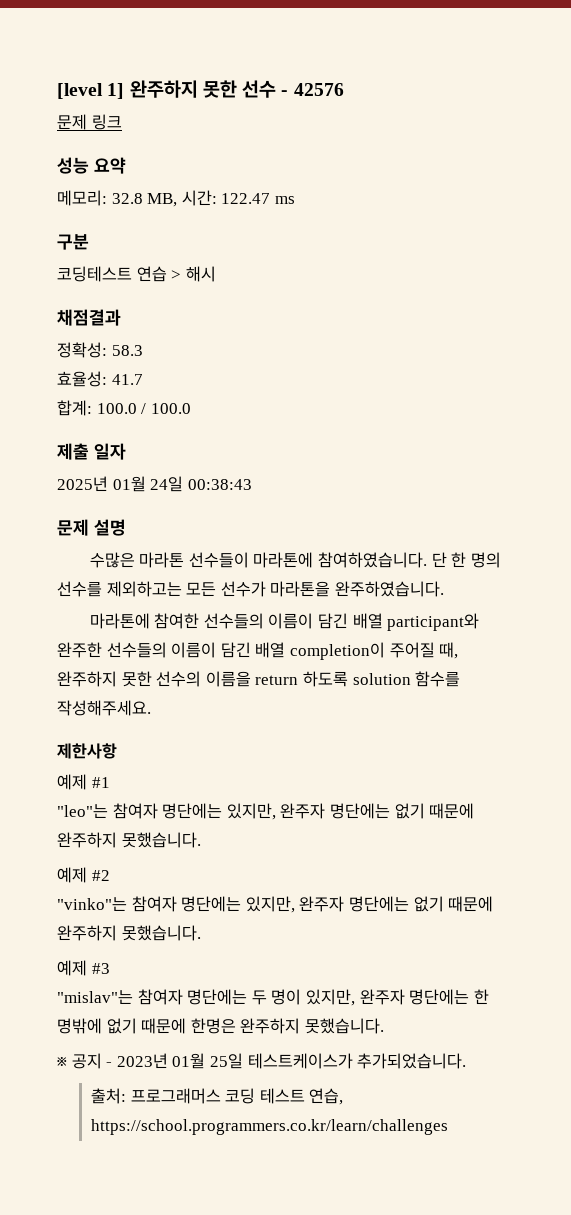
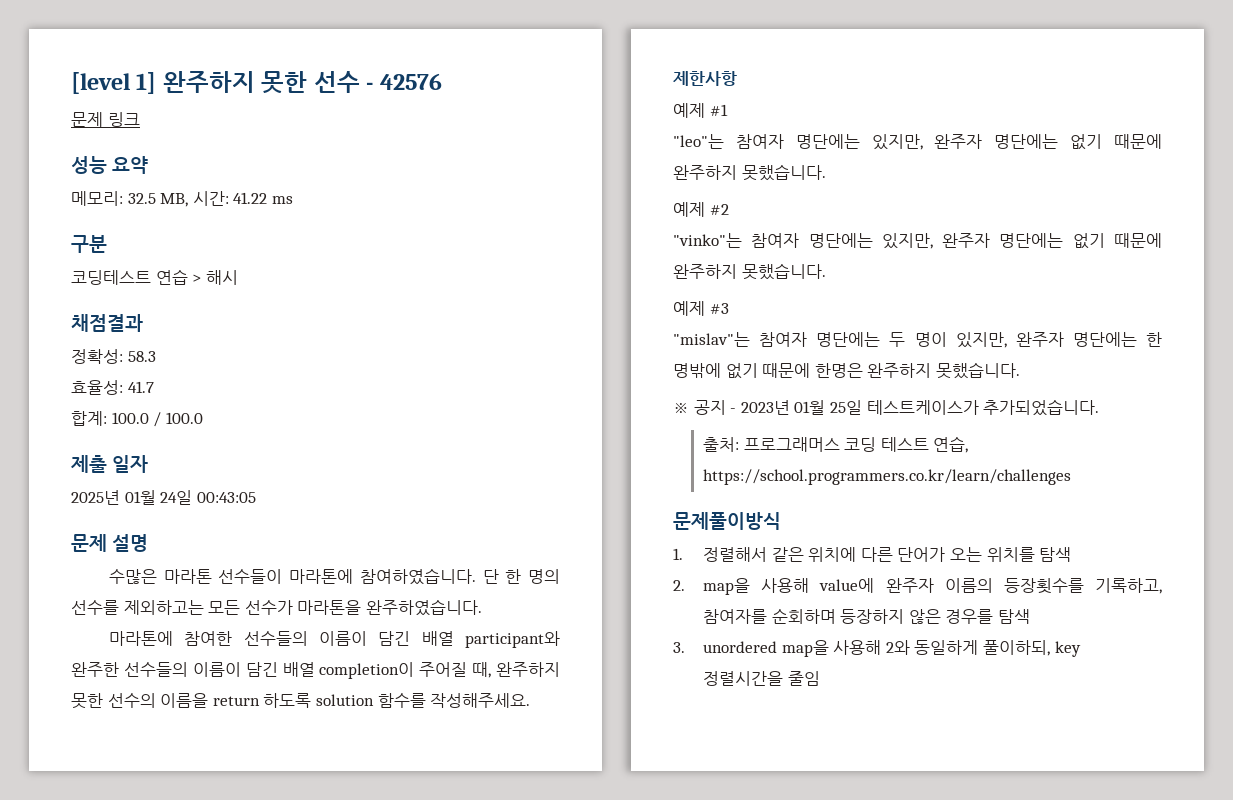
[111,193,143,204] 32.8 -> [127,193,156,204] 32.5
[221,193,271,204] 122.47 -> [233,192,268,204] 41.22
[187,479,252,490] 00:38:43 -> [196,492,256,503] 00:43:05
(448, 1127) none -> [673,512,781,530] [673,547,1072,562] [673,578,1162,595] [702,608,1030,624] [673,640,1081,657] [702,671,820,686] // 문제풀이방식 // 1. 정렬해서 같은 위치에 다른 단어가 오는 위치를 탐색 // 2. map을 사용해 value에 완주자 이름의 등장횟수를 기록하고, 참여자를 순회하며 등장하지 않은 경우를 탐색 // 3. unordered map을 사용해 2와 동일하게 풀이하되, key 정렬시간을 줄임

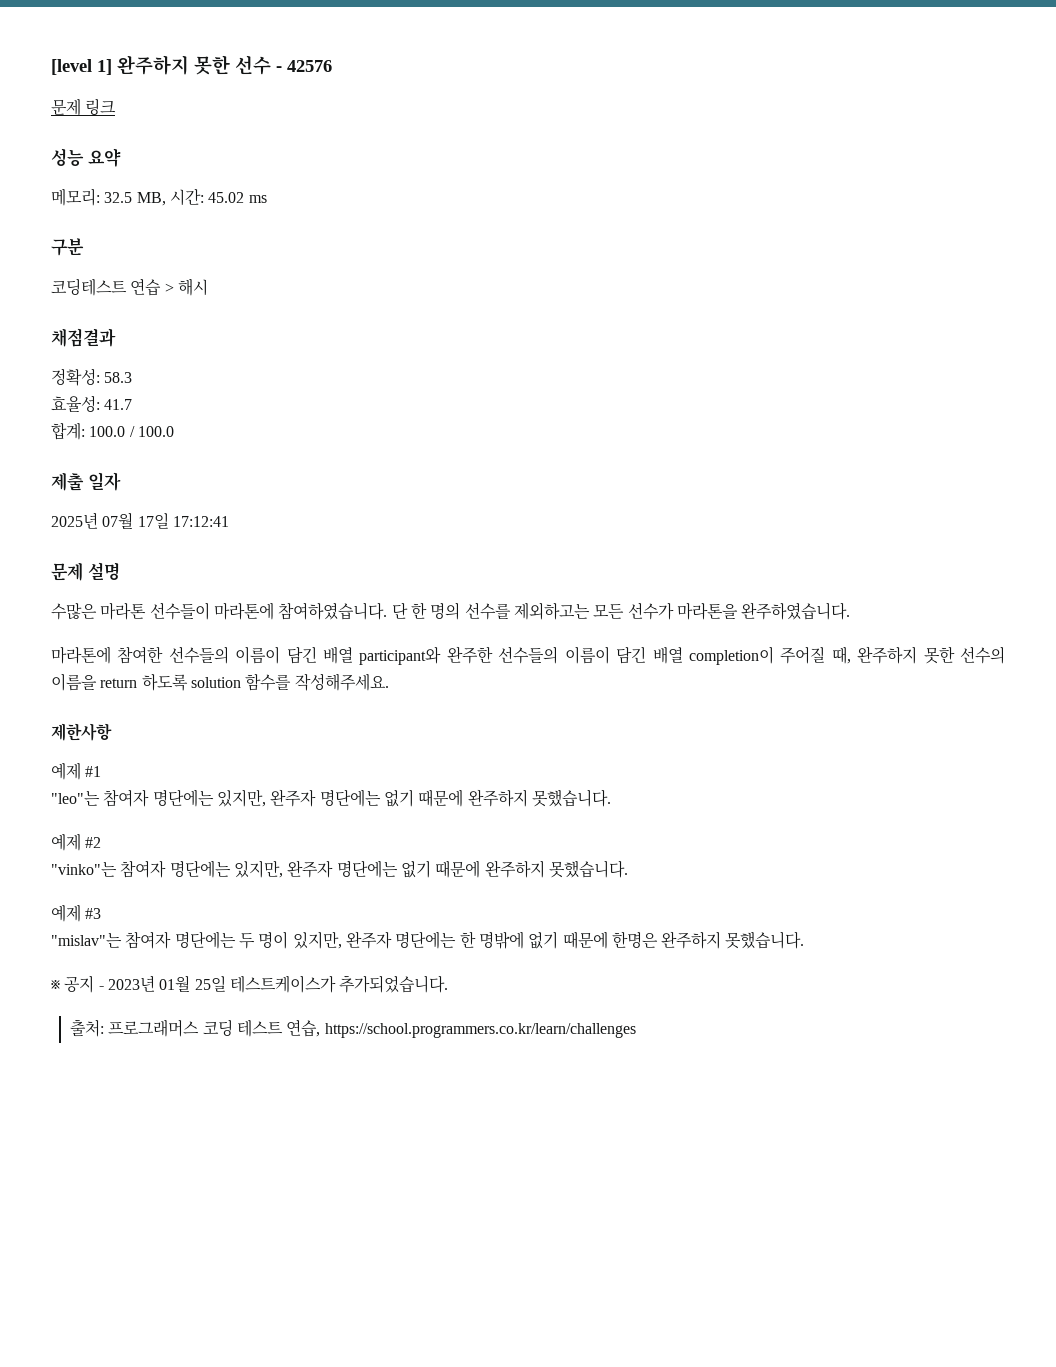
[233,192,268,204] 41.22 -> [208,192,245,203] 45.02
[124,490,256,505] 01월 24일 00:43:05 -> [102,512,229,529] 07월 17일 17:12:41
[673,512,781,530] [673,547,1072,562] [673,578,1162,595] [702,608,1030,624] [673,640,1081,657] [702,671,820,686] // 문제풀이방식 // 1. 정렬해서 같은 위치에 다른 단어가 오는 위치를 탐색 // 2. map을 사용해 value에 완주자 이름의 등장횟수를 기록하고, 참여자를 순회하며 등장하지 않은 경우를 탐색 // 3. unordered map을 사용해 2와 동일하게 풀이하되, key 정렬시간을 줄임 -> (636, 1030) none

